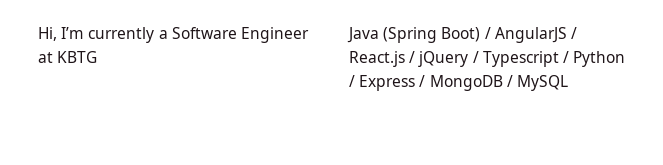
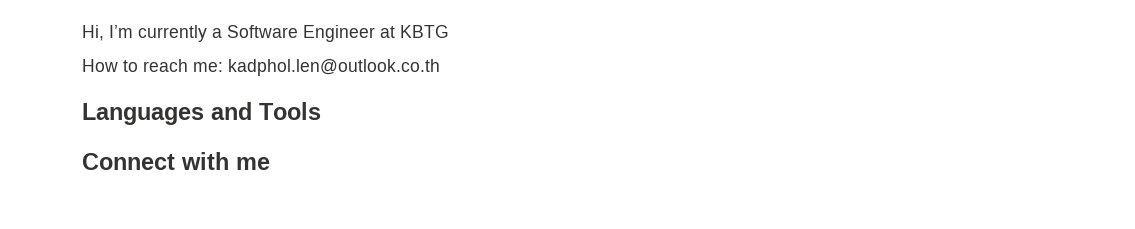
[347,27,577,43] [349,51,626,67] [349,75,568,91] Java (Spring Boot) / AngularJS / React.js / jQuery / Typescript / Python / Express / MongoDB / MySQL -> [82,59,440,76] [82,102,321,125] [82,152,270,170] How to reach me: kadphol.len@outlook.co.th // Languages and Tools // Connect with me

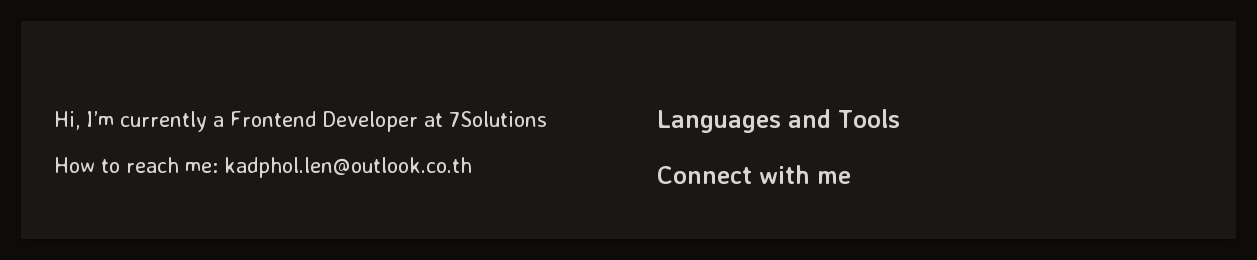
[227,25,449,42] Software Engineer at KBTG -> [230,111,547,132] Frontend Developer at 7Solutions

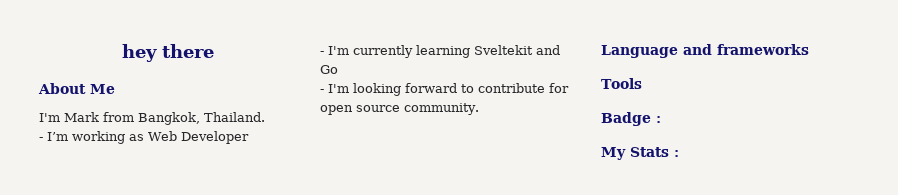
[54,111,547,132] [54,157,472,178] [657,109,900,133] [657,165,851,184] Hi, I’m currently a Frontend Developer at 7Solutions // How to reach me: kadphol.len@outlook.co.th // Languages and Tools // Connect with me -> [122,44,214,62] [38,83,115,94] [39,112,265,125] [39,131,249,144] [320,45,560,58] [320,65,338,74] [320,83,569,96] [320,103,479,115] [601,44,809,58] [601,78,642,89] [601,112,661,126] [601,147,679,160] hey there // About Me // I'm Mark from Bangkok, Thailand. // - I’m working as Web Developer // - I'm currently learning Sveltekit and Go // - I'm looking forward to contribute for open source community. // Language and frameworks // Tools // Badge : // My Stats :

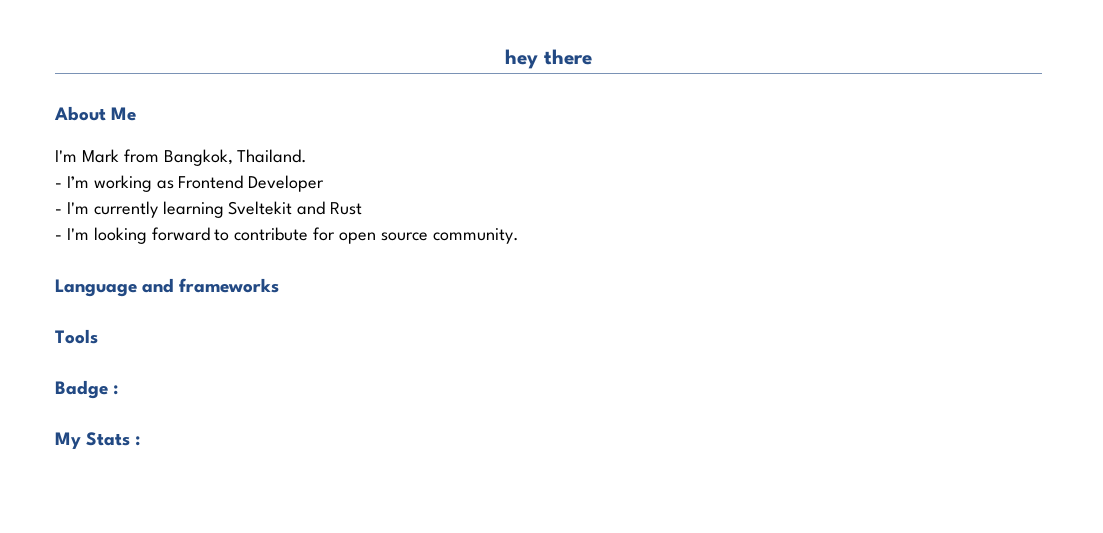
[148,131,177,141] Web -> [178,175,244,189] Frontend
[320,65,338,74] Go -> [330,202,363,215] Rust

